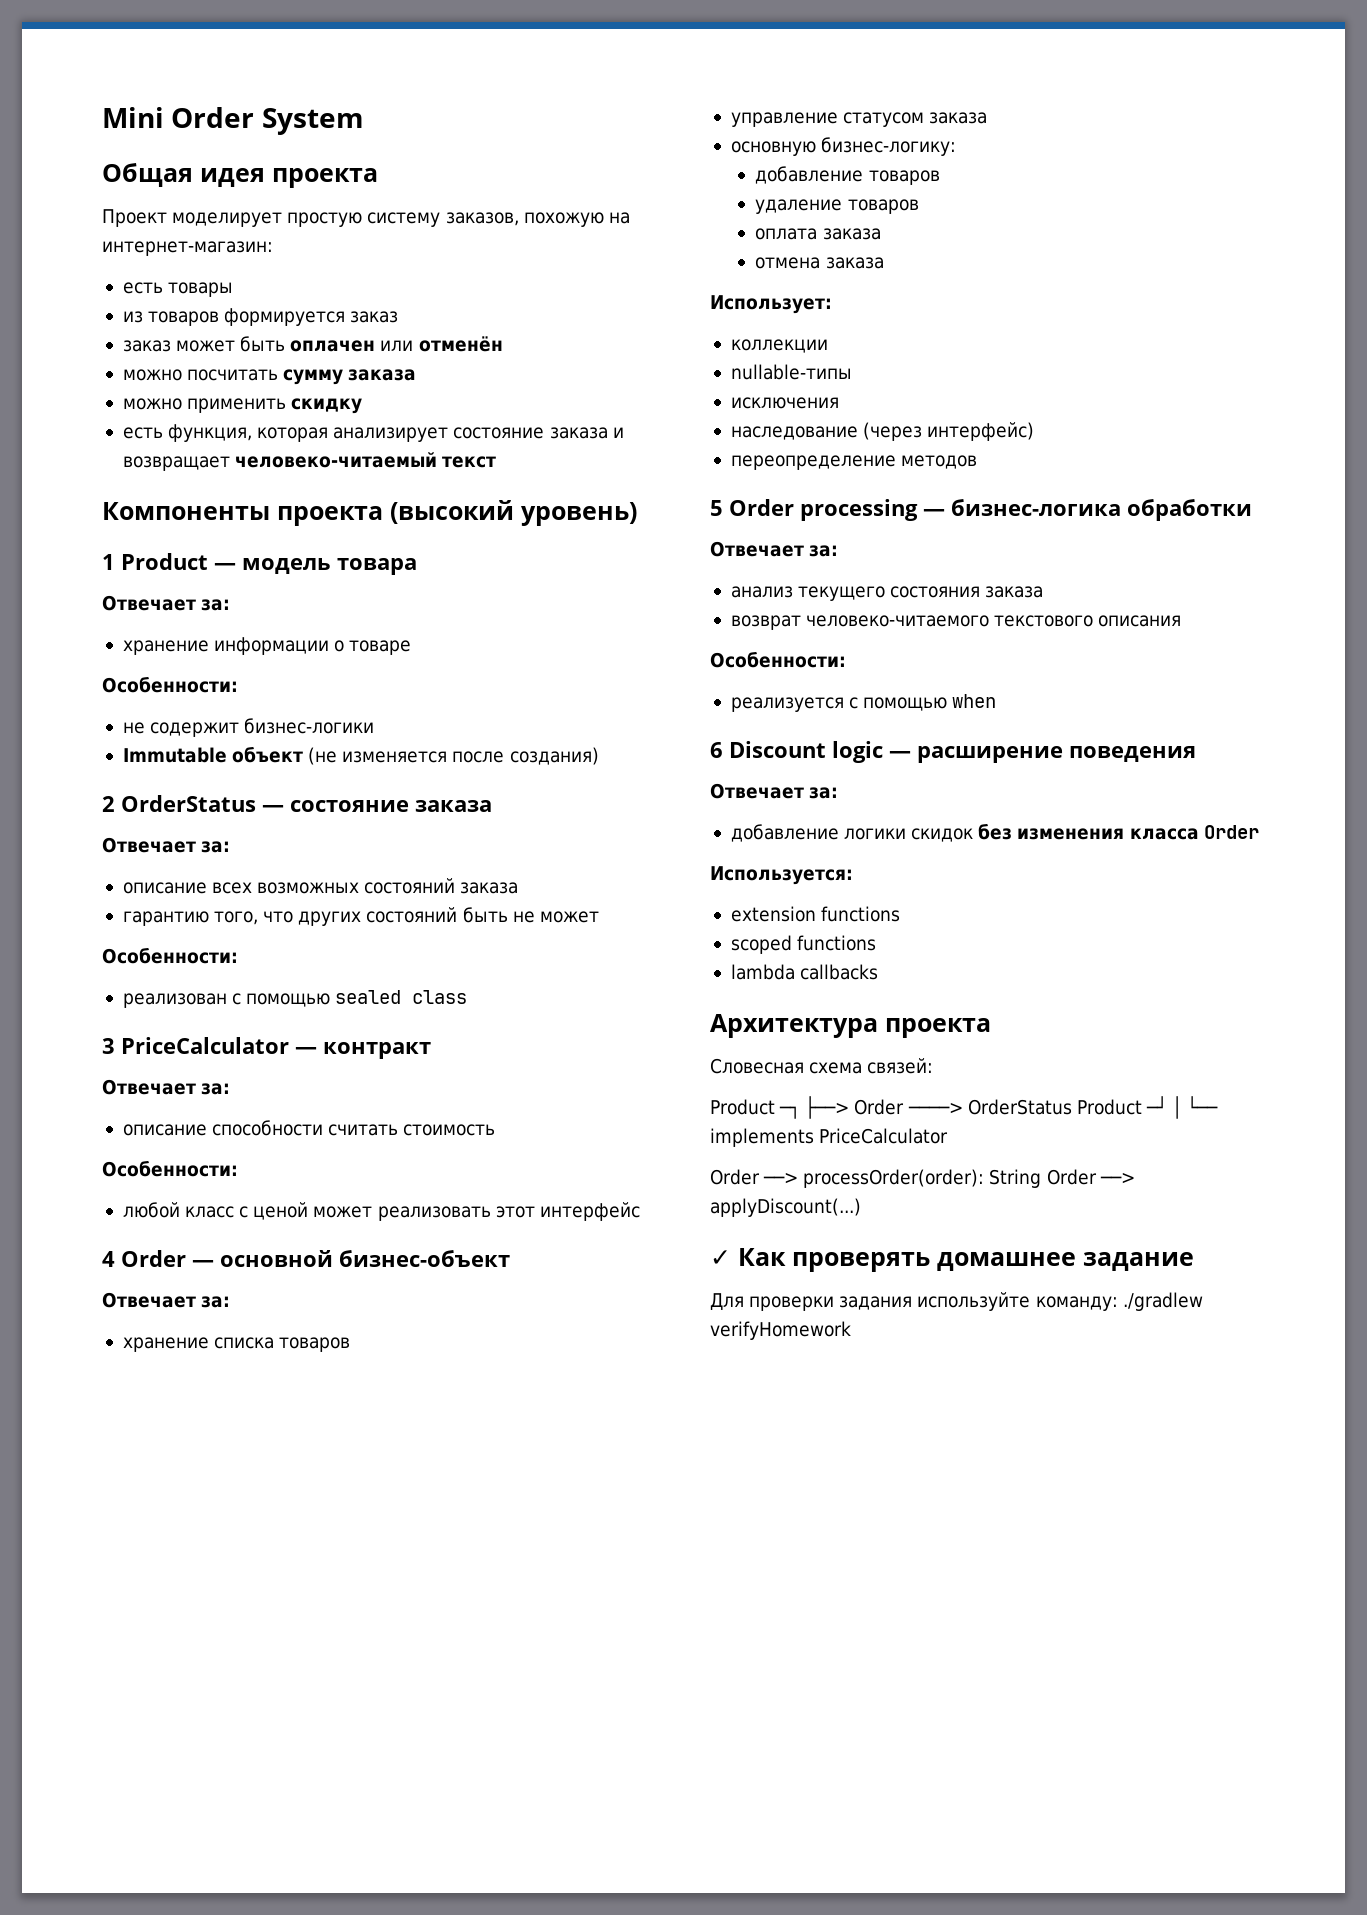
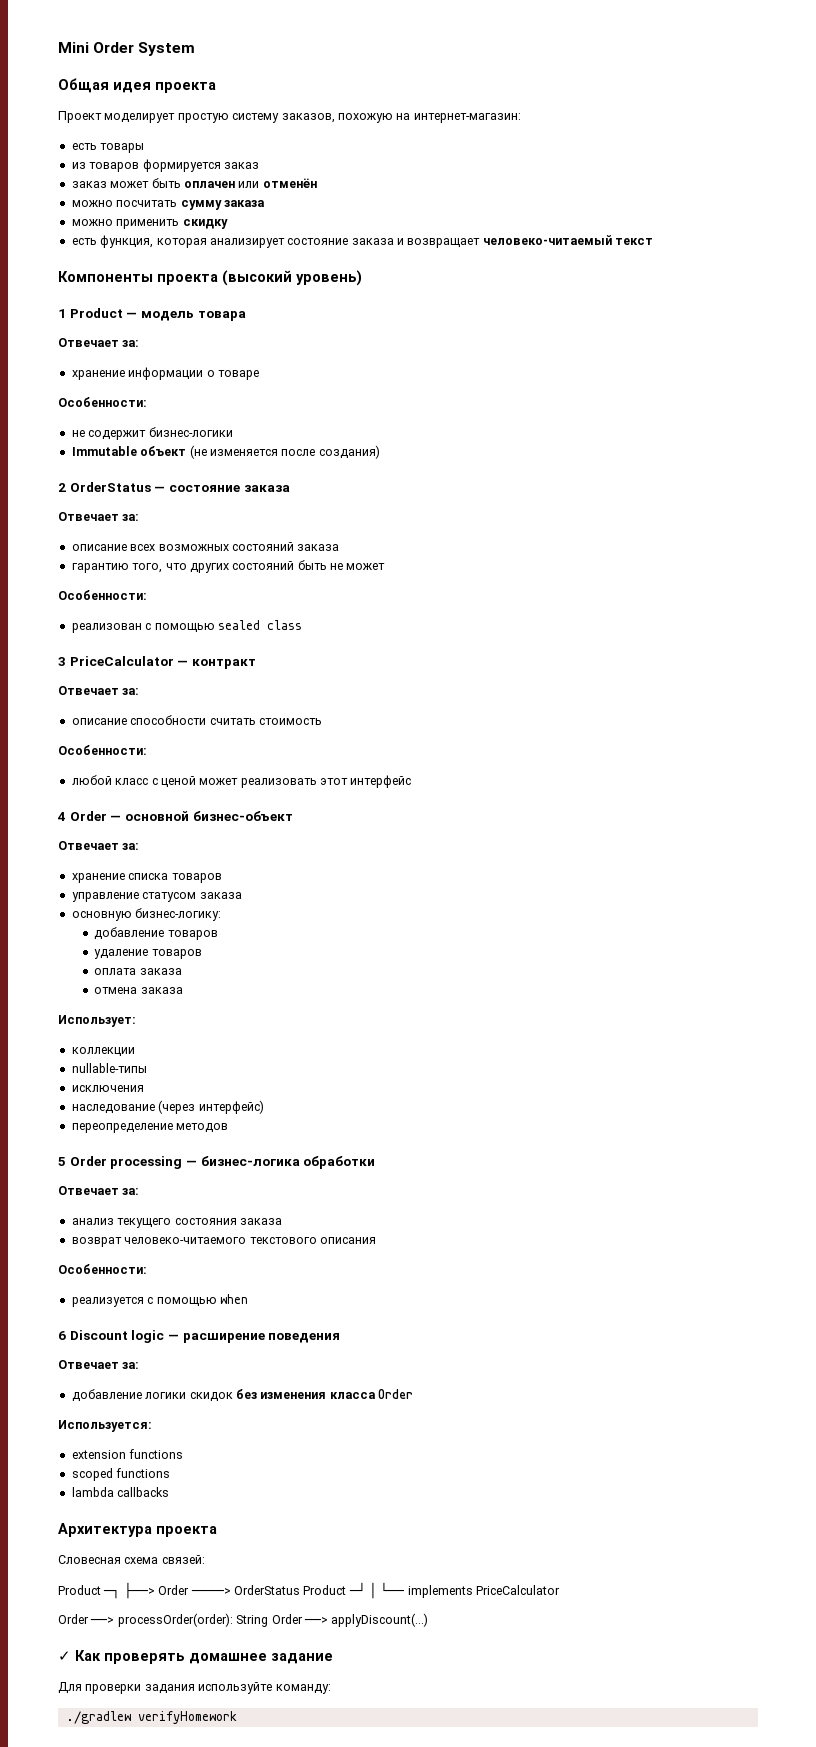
(1118, 1303) none -> (331, 1689) //

